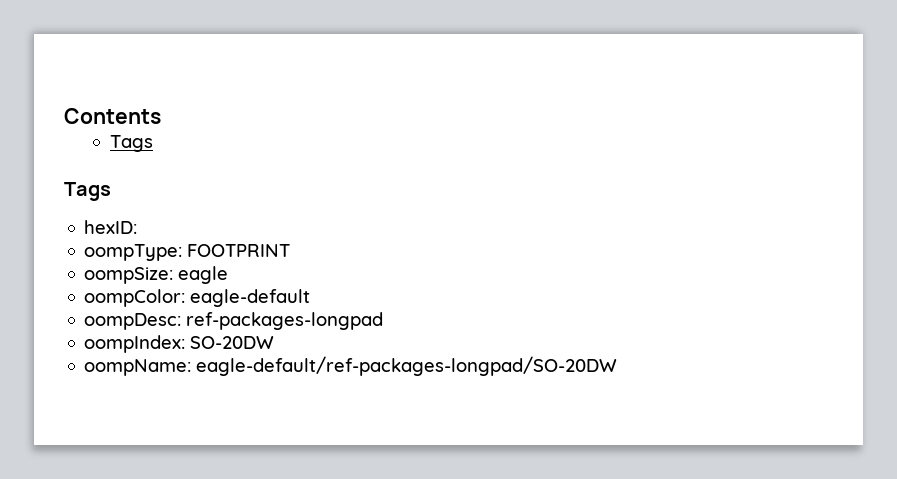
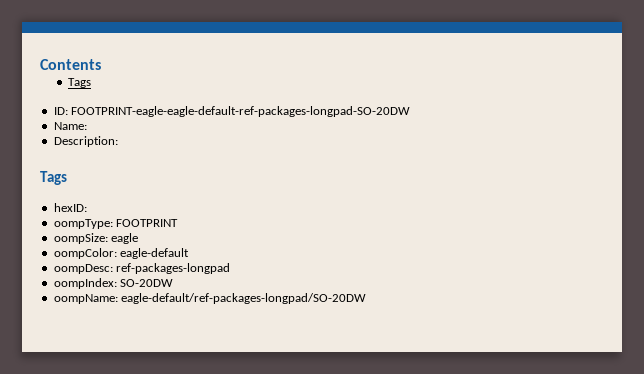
(154, 143) none -> [53,106,411,117] [53,122,87,130] [53,136,118,147] // ID: FOOTPRINT-eagle-eagle-default-ref-packages-longpad-SO-20DW // Name: // Description:

